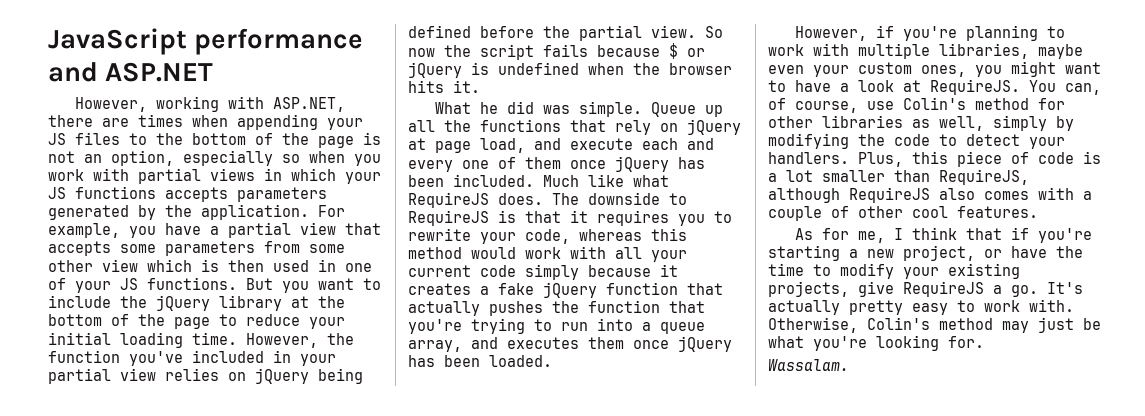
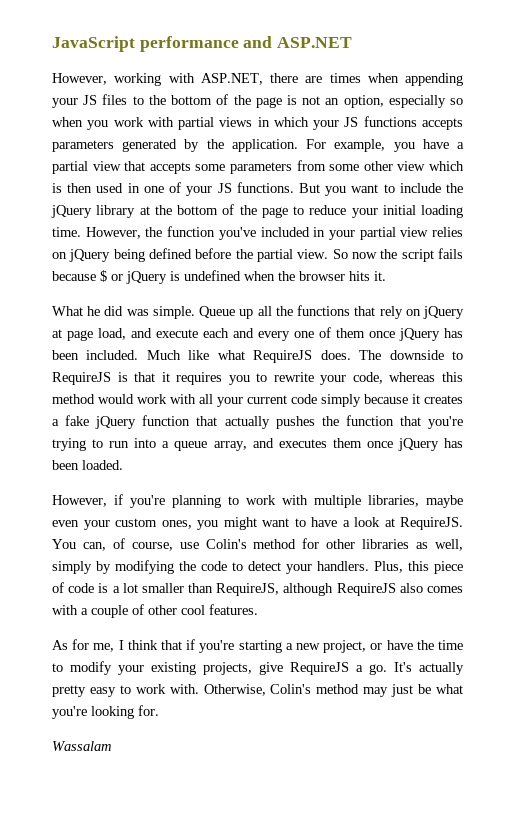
[768,359,849,371] Wassalam. -> [52,741,111,751] Wassalam

